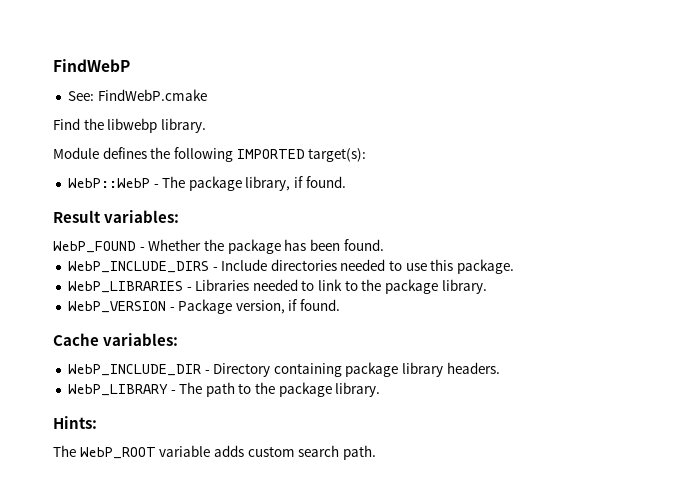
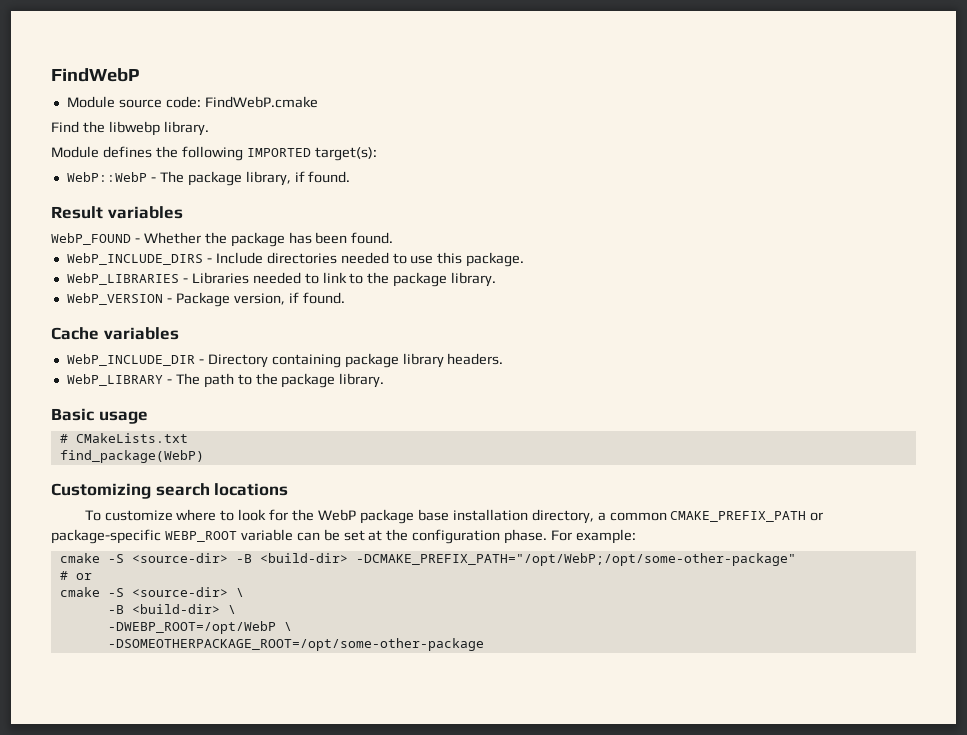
[67,91,94,101] See: -> [66,96,201,108] Module source code:
[104,210,180,223] variables: -> [107,206,183,219] variables
[103,333,179,346] variables: -> [103,327,179,340] variables
[53,416,97,429] [53,445,376,460] Hints: // The WebP_ROOT variable adds custom search path. -> [51,408,148,424] [59,433,188,443] [59,450,204,463] [51,483,289,499] [84,509,824,524] [51,529,637,544] [59,553,796,566] [59,571,92,580] [59,587,244,597] [107,604,236,614] [107,621,292,634] [107,638,484,651] Basic usage // # CMakeLists.txt // find_package(WebP) // Customizing search locations // To customize where to look for the WebP package base installation directory, a common CMAKE_PREFIX_PATH or package-specific WEBP_ROOT variable can be set at the configuration phase. For example: // cmake -S <source-dir> -B <build-dir> -DCMAKE_PREFIX_PATH="/opt/WebP;/opt/some-other-package" // # or // cmake -S <source-dir> \ // -B <build-dir> \ // -DWEBP_ROOT=/opt/WebP \ // -DSOMEOTHERPACKAGE_ROOT=/opt/some-other-package

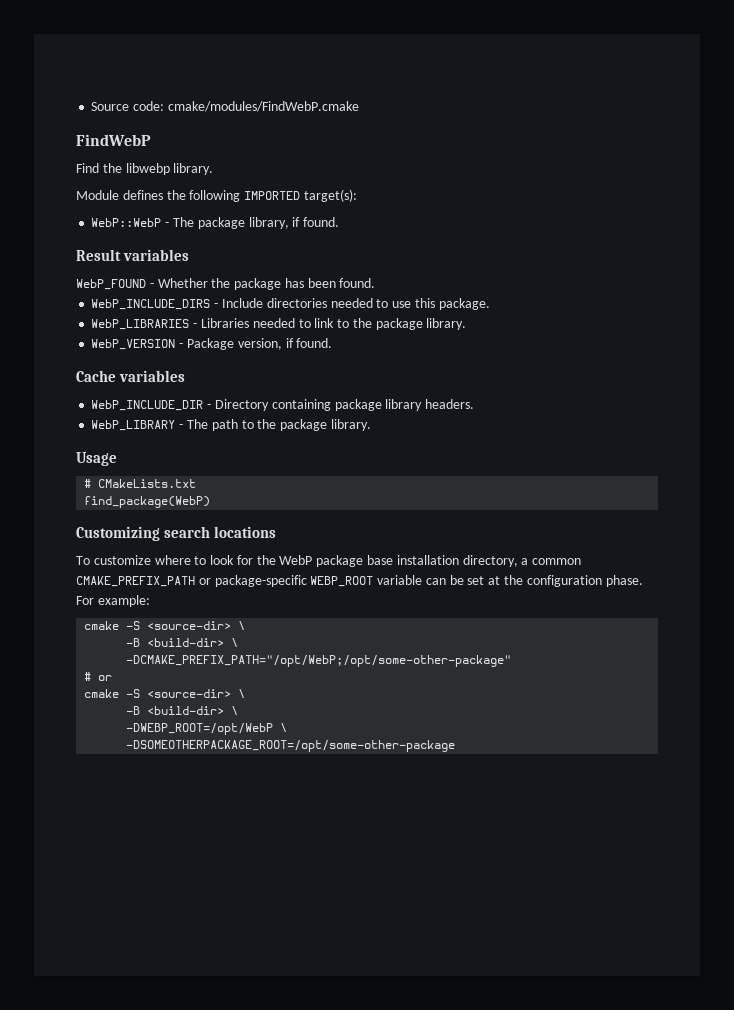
[51,68,140,82] [66,96,318,108] FindWebP // Module source code: FindWebP.cmake -> [91,101,359,112] [76,134,151,146] Source code: cmake/modules/FindWebP.cmake // FindWebP
[51,408,148,424] Basic usage -> [76,452,117,466] Usage
[235,553,348,563] -B <build-dir> -> [238,621,246,630] [126,638,239,647] \ // -B <build-dir> \ //

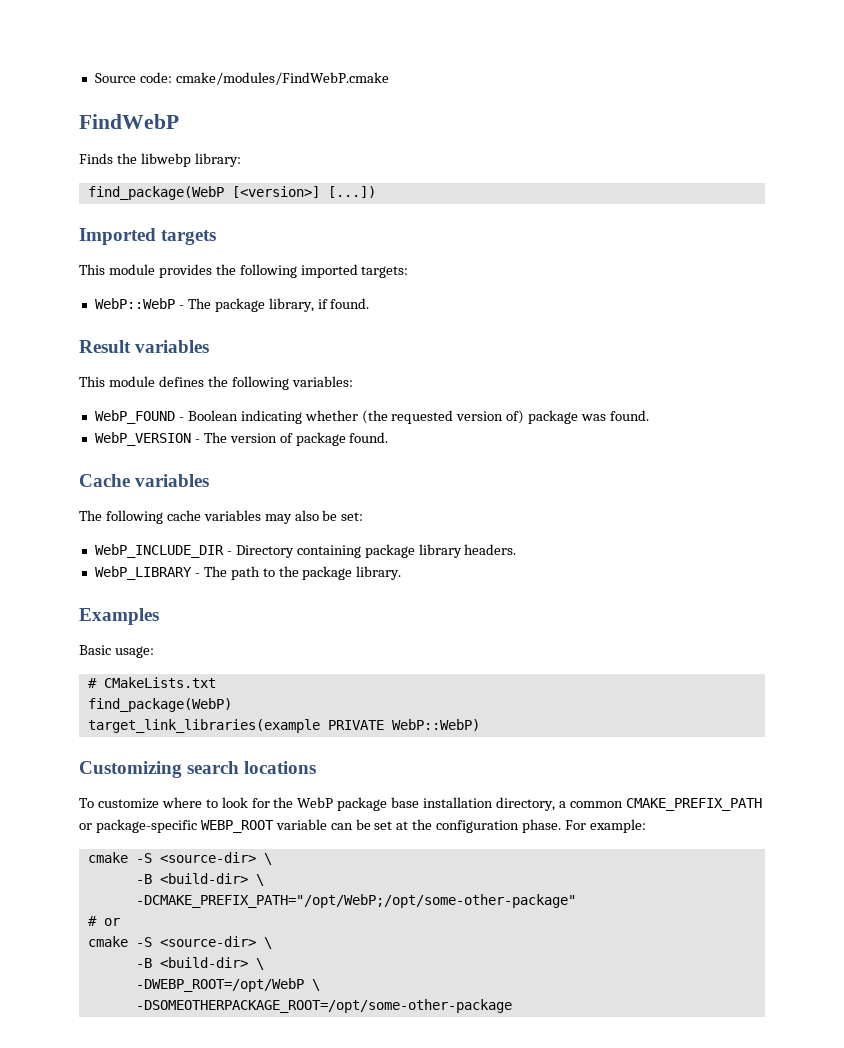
[76,163,99,173] Find -> [79,153,113,164] Finds
[173,163,214,175] [76,189,357,202] library. // Module defines the following IMPORTED target(s): -> [194,153,241,167] [87,186,376,200] [79,228,217,245] [79,264,409,278] library: // find_package(WebP [<version>] [...]) // Imported targets // This module provides the following imported targets:
[76,278,376,290] [91,298,490,310] [91,318,467,330] [91,338,333,350] [76,370,186,382] WebP_FOUND - Whether the package has been found. // WebP_INCLUDE_DIRS - Include directories needed to use this package. // WebP_LIBRARIES - Libraries needed to link to the package library. // WebP_VERSION - Package version, if found. // Cache variables -> [79,376,353,390] [94,410,650,424] [94,432,389,446] [79,474,210,487] [79,510,364,524] This module defines the following variables: // WebP_FOUND - Boolean indicating whether (the requested version of) package was found. // WebP_VERSION - The version of package found. // Cache variables // The following cache variables may also be set:
[76,452,117,466] Usage -> [79,608,159,625] [79,645,154,658] Examples // Basic usage:
(211, 502) none -> [87,719,480,733] // target_link_libraries(example PRIVATE WebP::WebP)

